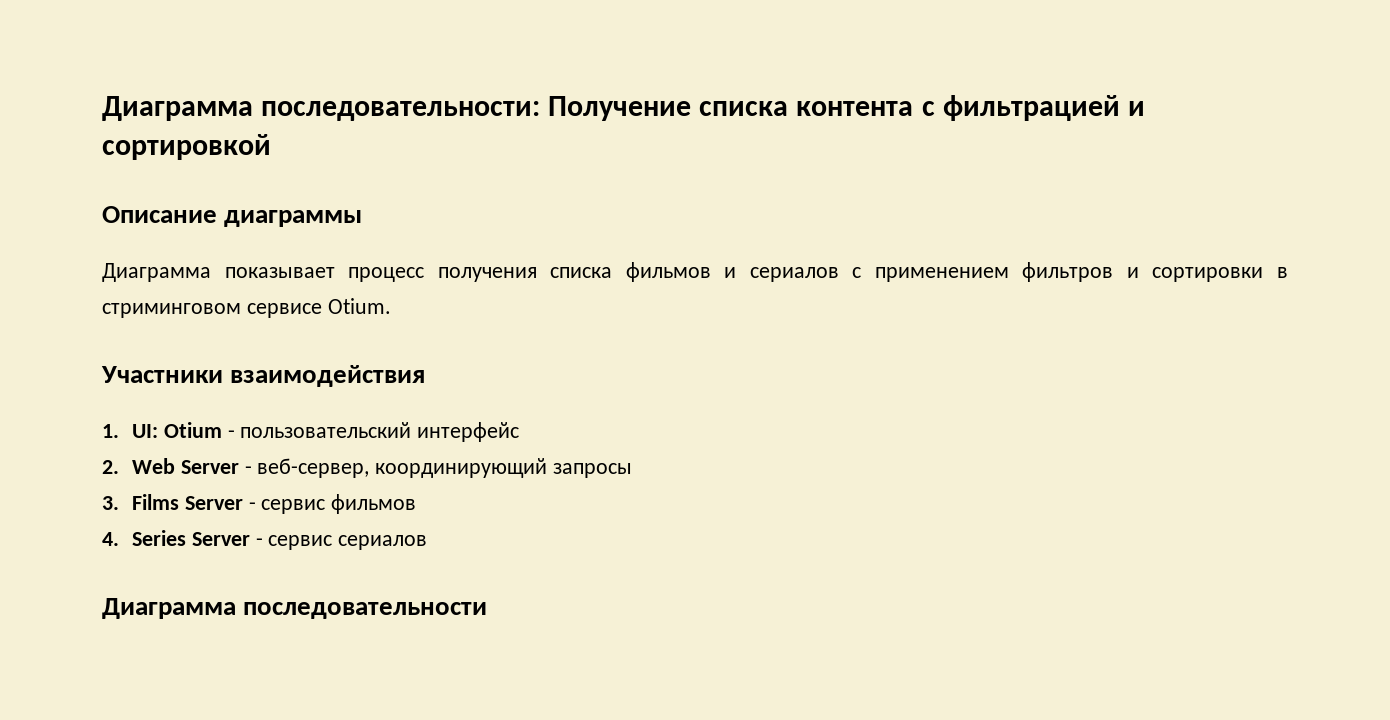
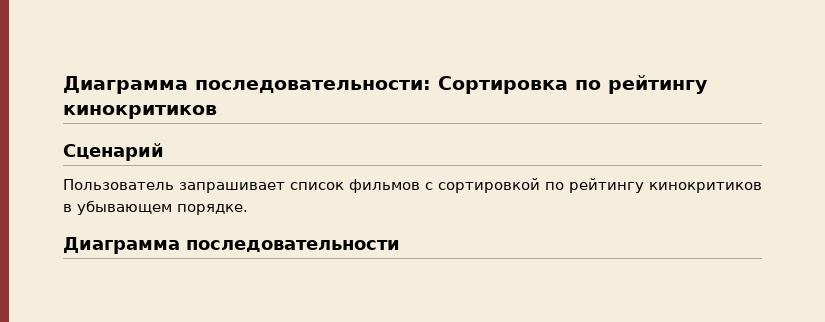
[548,95,1145,121] [102,134,271,160] [102,206,363,227] [102,262,1288,282] [102,298,391,318] [101,365,426,387] [102,422,520,442] [102,458,632,478] [102,494,417,514] [102,530,428,550] Получение списка контента с фильтрацией и сортировкой // Описание диаграммы // Диаграмма показывает процесс получения списка фильмов и сериалов с применением фильтров и сортировки в стриминговом сервисе Otium. // Участники взаимодействия // 1. UI: Otium - пользовательский интерфейс // 2. Web Server - веб-сервер, координирующий запросы // 3. Films Server - сервис фильмов // 4. Series Server - сервис сериалов -> [438,75,708,94] [63,105,217,119] [63,143,164,161] [63,178,762,193] [63,200,248,215] Сортировка по рейтингу кинокритиков // Сценарий // Пользователь запрашивает список фильмов с сортировкой по рейтингу кинокритиков в убывающем порядке.

